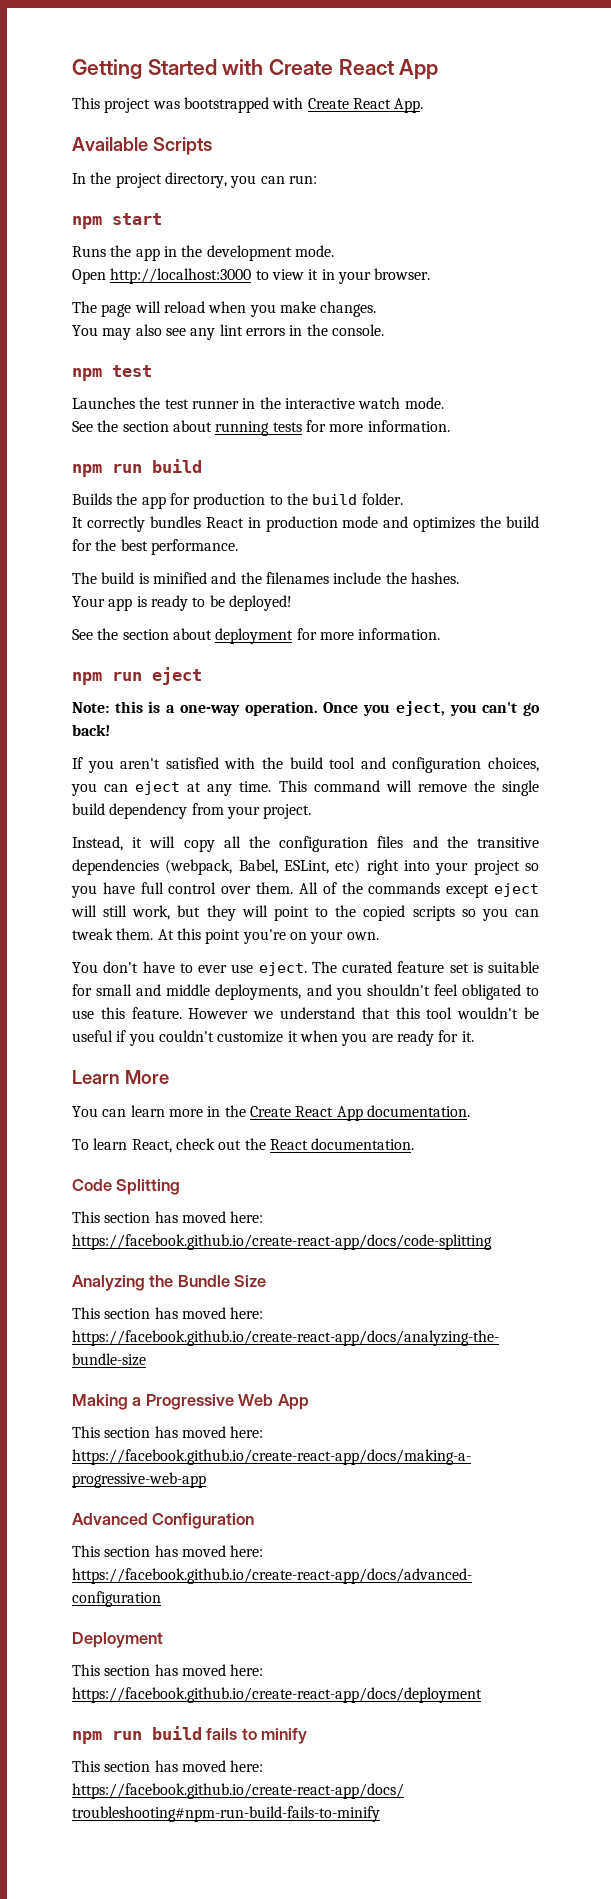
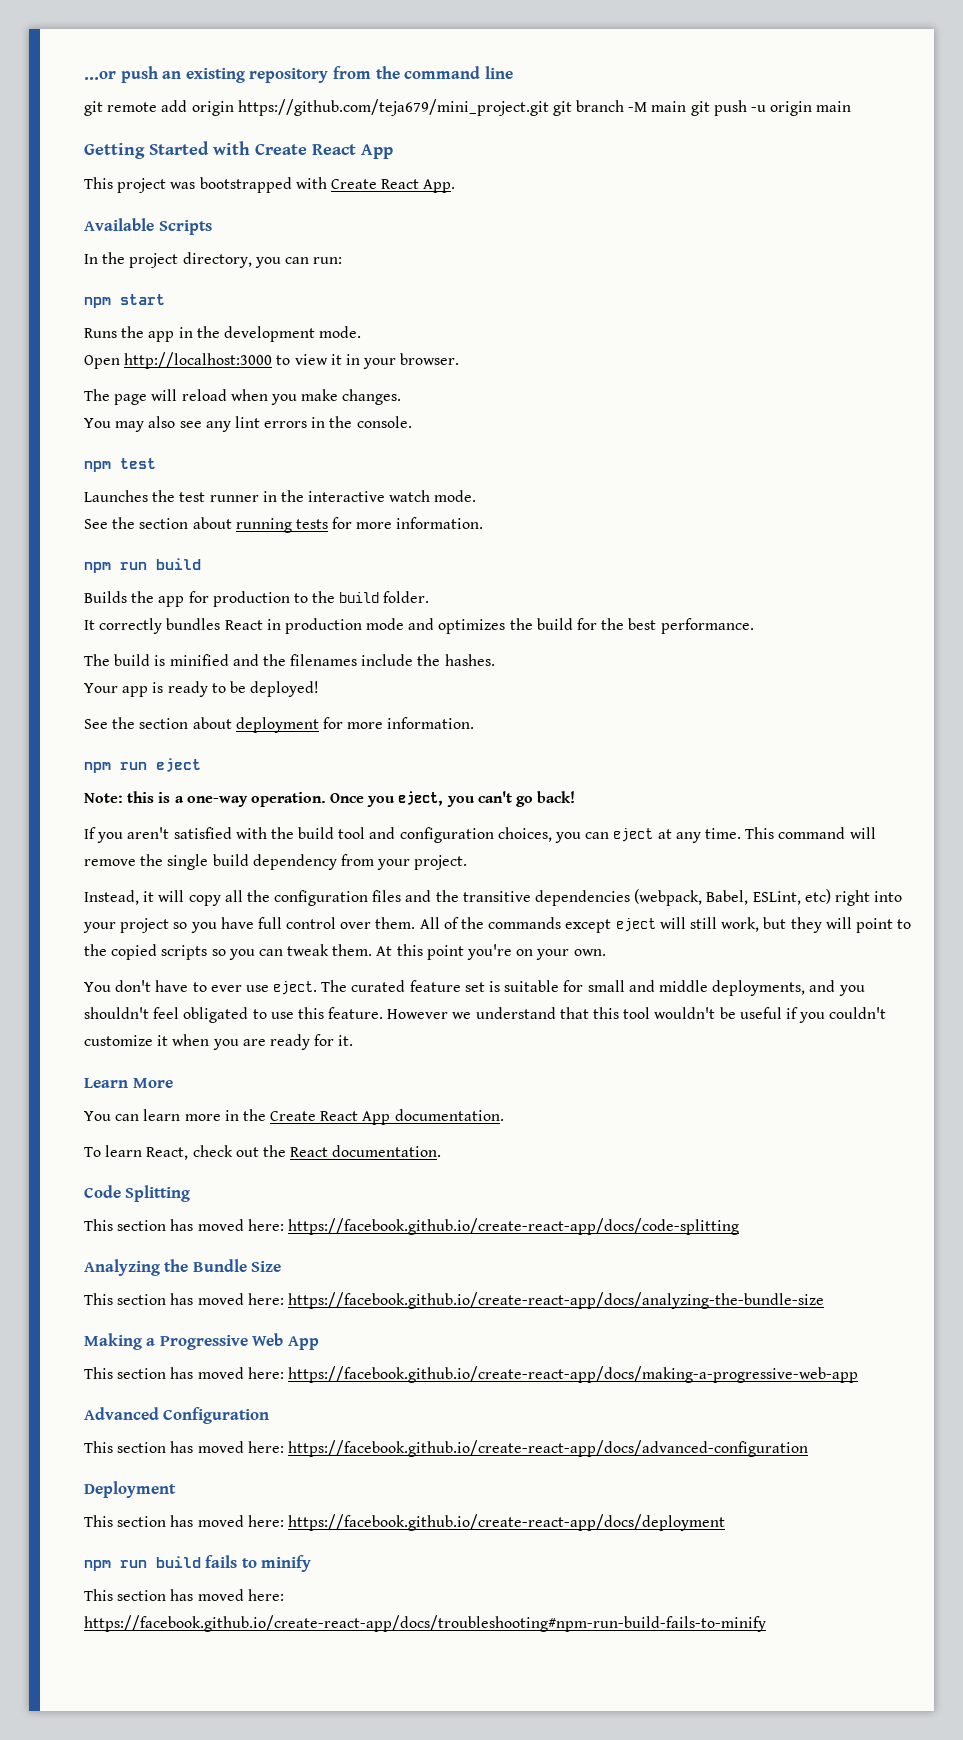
(72, 69) none -> [84,66,513,83] [84,99,852,116] …or push an existing repository from the command line // git remote add origin https://github.com/teja679/mini_project.git git branch -M main git push -u origin main //

